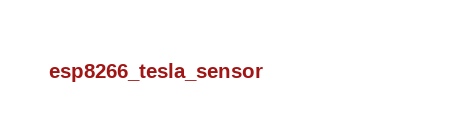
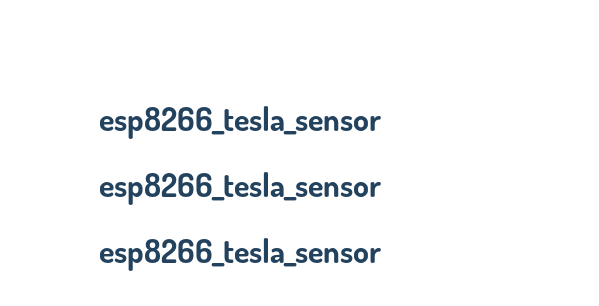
[49,63,263,82] esp8266_tesla_sensor -> [99,106,381,139] [99,172,381,205] [99,238,381,271] esp8266_tesla_sensor // esp8266_tesla_sensor // esp8266_tesla_sensor

